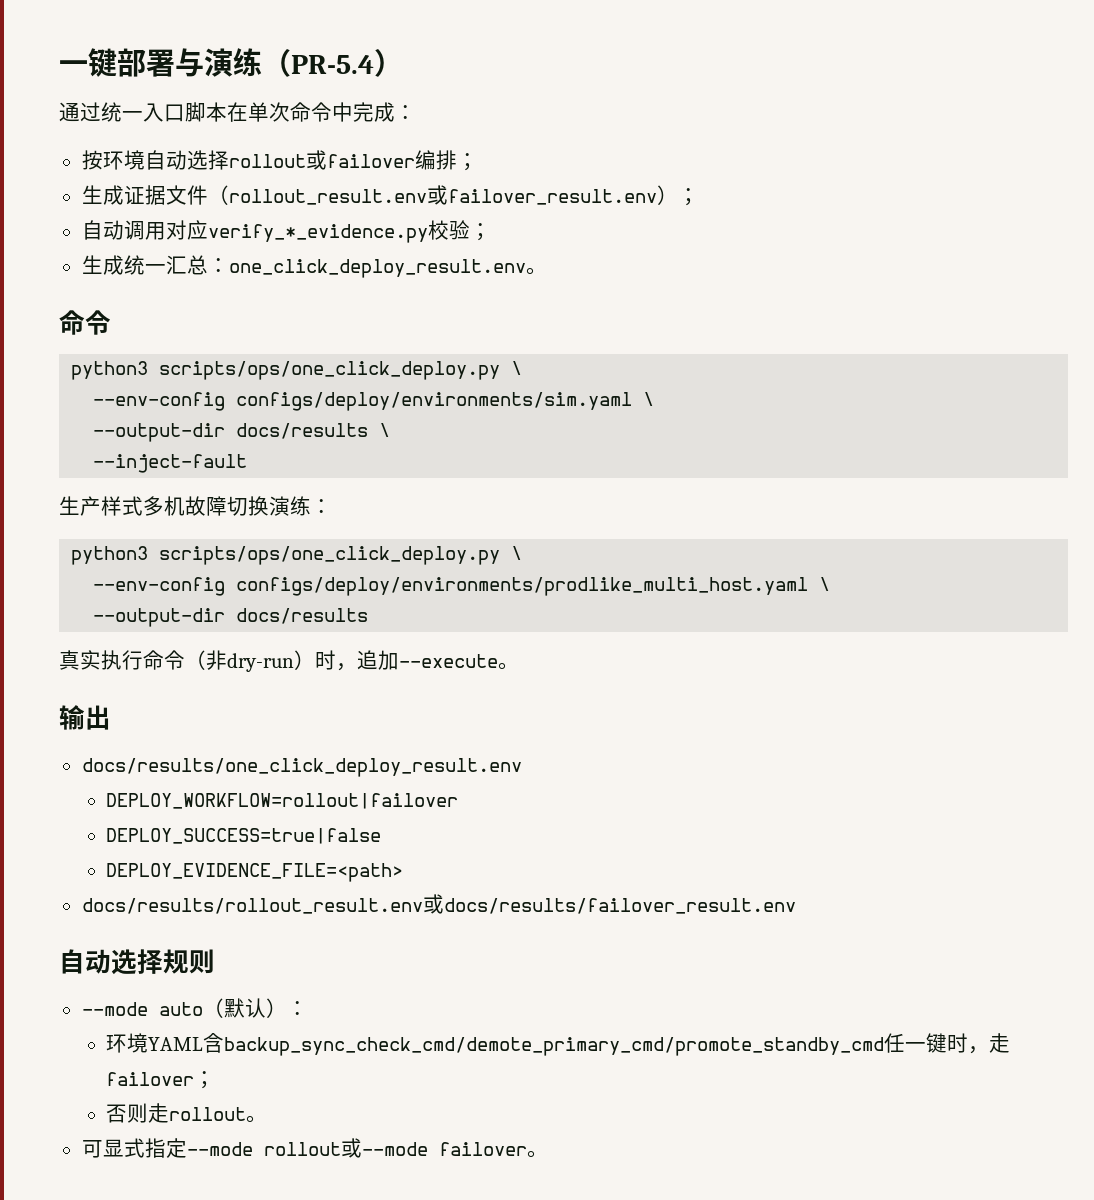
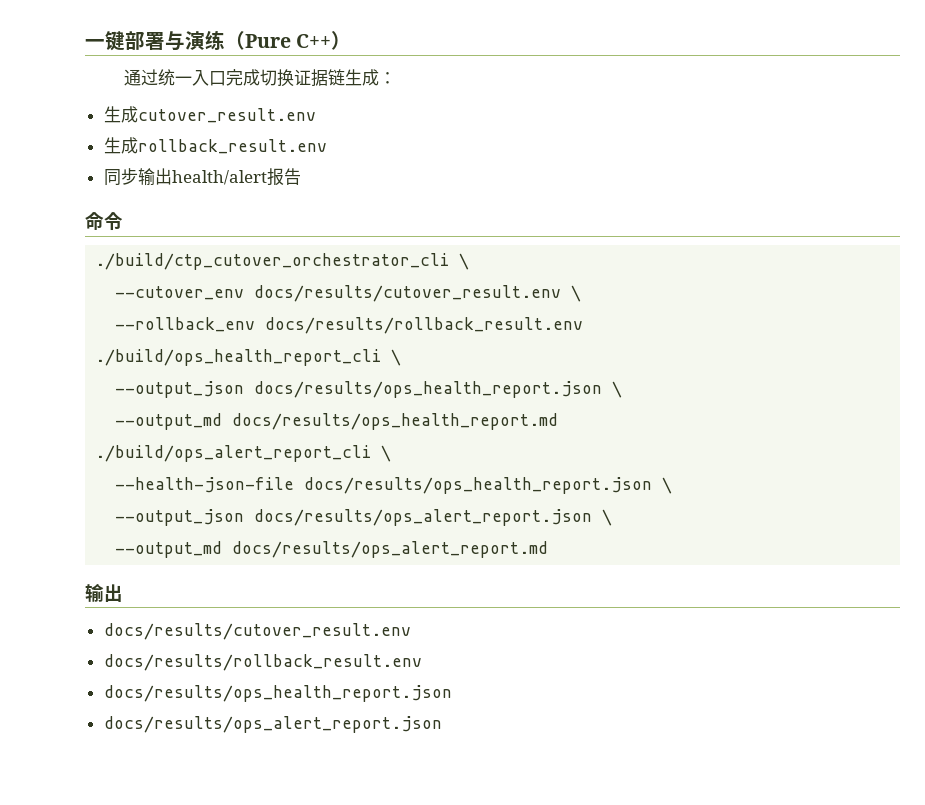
[291,55,374,74] PR-5.4 -> [245,34,332,48] Pure C++
[185,102,416,122] [81,150,478,171] [81,185,699,206] [81,220,491,243] [81,255,547,278] 脚本在单次命令中完成： // 按环境自动选择rollout或failover编排； // 生成证据文件（rollout_result.env或failover_result.env）； // 自动调用对应verify_*_evidence.py校验； // 生成统一汇总：one_click_deploy_result.env。 -> [226,69,397,87] [103,106,316,123] [103,137,327,154] [103,168,301,186] 完成切换证据链生成： // 生成cutover_result.env // 生成rollback_result.env // 同步输出health/alert报告
[71,361,523,380] [93,392,655,411] [93,423,391,442] [93,454,248,473] [59,496,332,516] [71,546,523,565] [93,577,831,596] [93,608,369,627] [59,650,519,672] [59,705,111,730] [81,758,522,777] [106,793,459,809] [106,828,382,844] [106,863,404,882] [81,894,796,914] [59,949,215,975] [81,998,308,1018] [106,1033,1011,1056] [106,1071,216,1089] [106,1103,268,1123] [81,1138,548,1158] python3 scripts/ops/one_click_deploy.py \ // --env-config configs/deploy/environments/sim.yaml \ // --output-dir docs/results \ // --inject-fault // 生产样式多机故障切换演练： // python3 scripts/ops/one_click_deploy.py \ // --env-config configs/deploy/environments/prodlike_multi_host.yaml \ // --output-dir docs/results // 真实执行命令（非dry-run）时，追加--execute。 // 输出 // docs/results/one_click_deploy_result.env // DEPLOY_WORKFLOW=rollout|failover // DEPLOY_SUCCESS=true|false // DEPLOY_EVIDENCE_FILE=<path> // docs/results/rollout_result.env或docs/results/failover_result.env // 自动选择规则 // --mode auto（默认）： // 环境YAML含backup_sync_check_cmd/demote_primary_cmd/promote_standby_cmd任一键时，走failover； // 否则走rollout。 // 可显式指定--mode rollout或--mode failover。 -> [95,253,470,270] [115,285,582,302] [115,317,584,334] [95,349,402,366] [115,381,623,398] [115,413,559,430] [95,445,392,462] [115,477,673,494] [115,509,613,526] [115,541,549,558] [85,583,123,602] [103,623,411,640] [103,654,422,671] [103,685,452,702] [103,716,442,733] ./build/ctp_cutover_orchestrator_cli \ // --cutover_env docs/results/cutover_result.env \ // --rollback_env docs/results/rollback_result.env // ./build/ops_health_report_cli \ // --output_json docs/results/ops_health_report.json \ // --output_md docs/results/ops_health_report.md // ./build/ops_alert_report_cli \ // --health-json-file docs/results/ops_health_report.json \ // --output_json docs/results/ops_alert_report.json \ // --output_md docs/results/ops_alert_report.md // 输出 // docs/results/cutover_result.env // docs/results/rollback_result.env // docs/results/ops_health_report.json // docs/results/ops_alert_report.json

